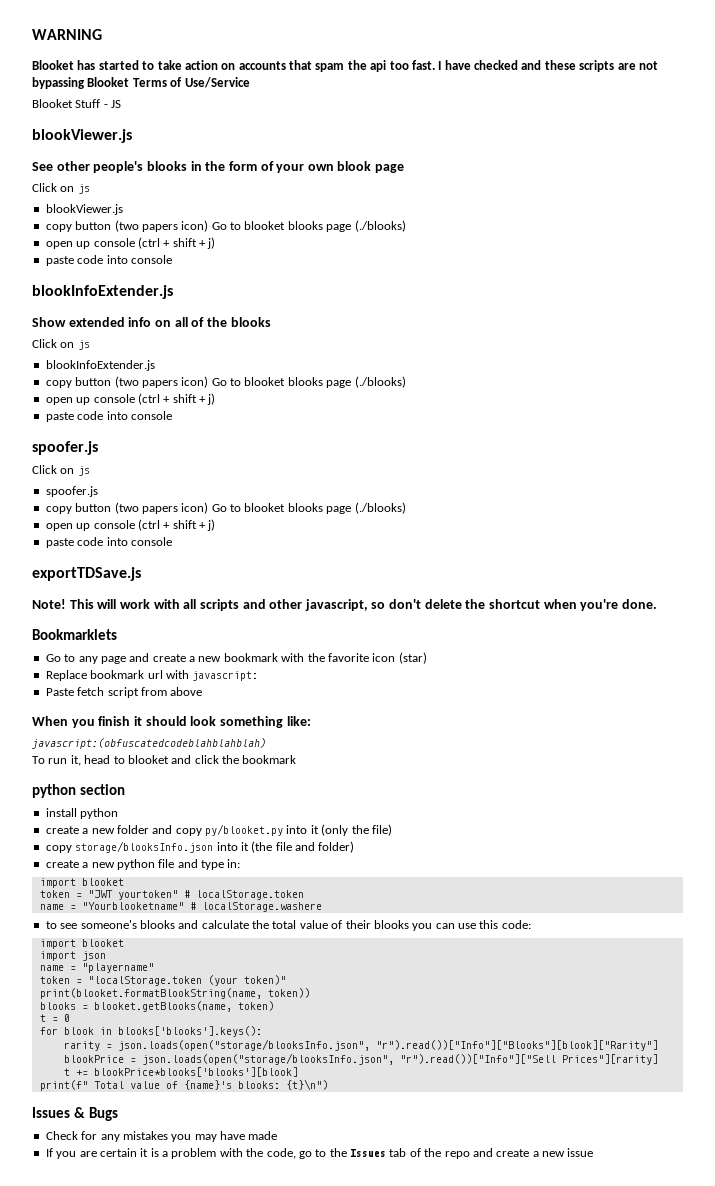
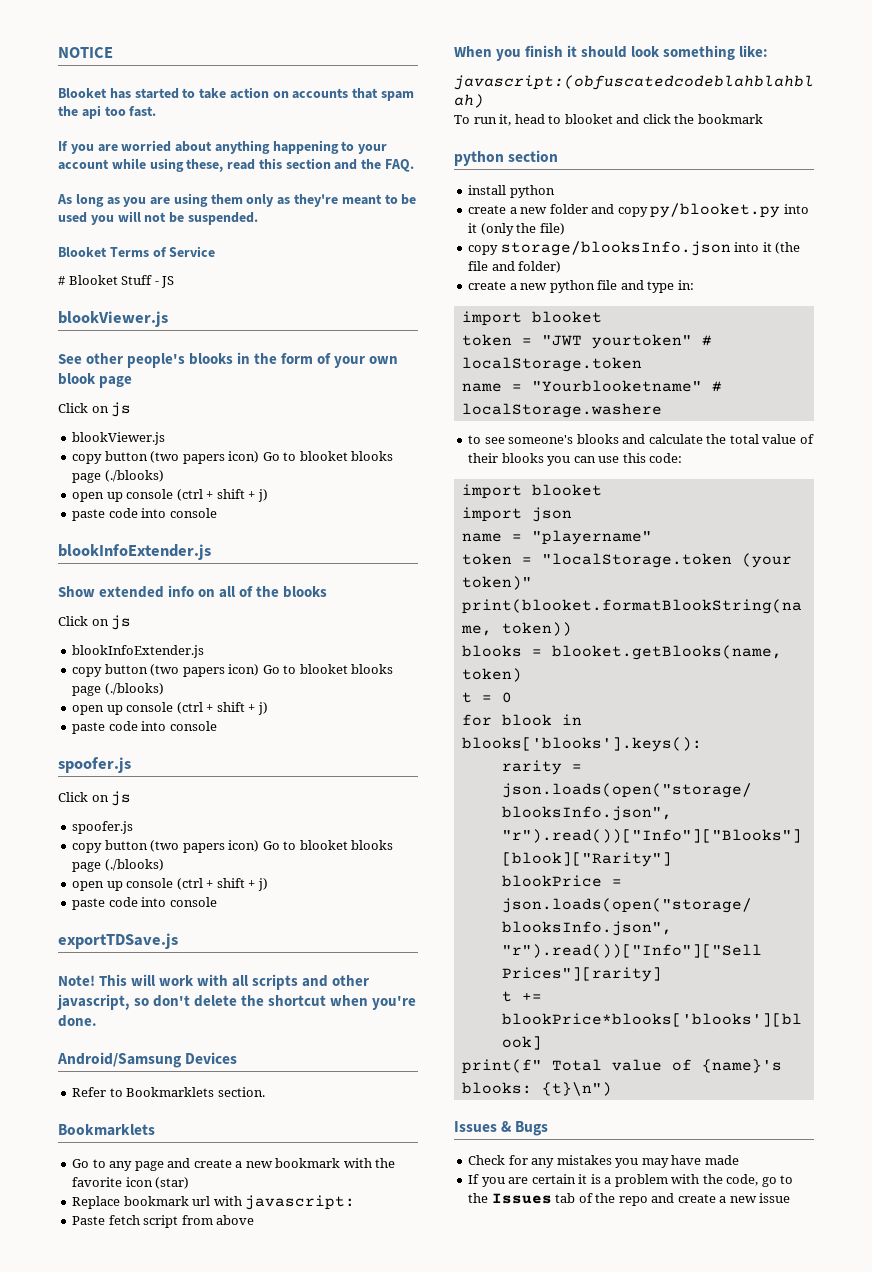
[32,29,102,40] WARNING -> [58,47,113,58] NOTICE
[438,60,658,72] [32,77,85,89] I have checked and these scripts are not bypassing -> [58,140,388,154] [58,158,415,172] [57,193,417,207] [58,211,258,225] // If you are worried about anything happening to your account while using these, read this section and the FAQ. // As long as you are using them only as they're meant to be used you will not be suspended. //
[184,77,250,88] Use/Service // -> [169,246,216,257] [58,276,65,285] Service // #
(657, 604) none -> [57,1052,238,1068] [72,1087,265,1097] // Android/Samsung Devices // Refer to Bookmarklets section.

